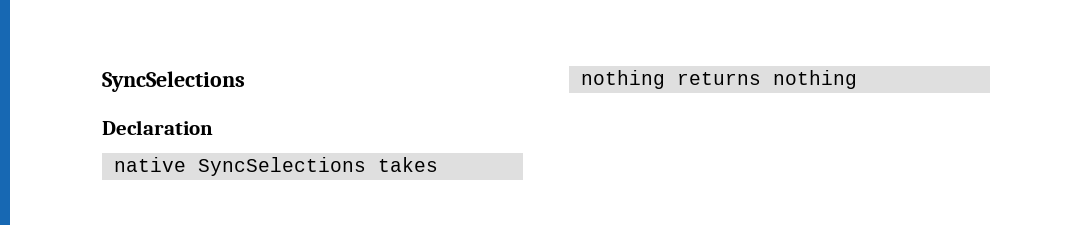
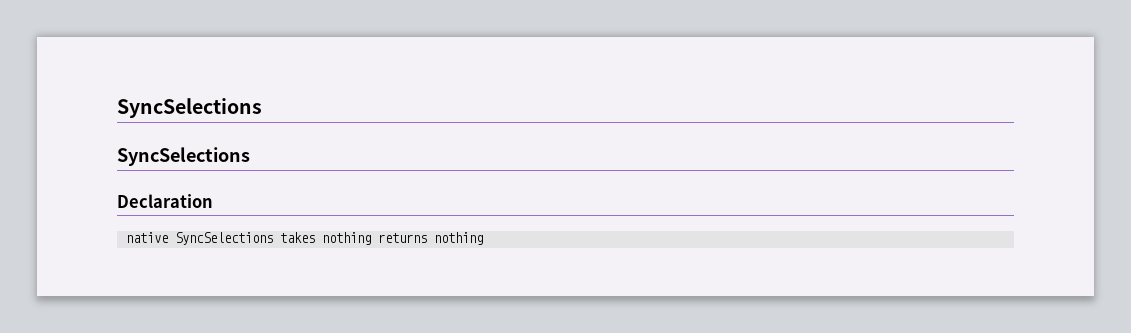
[102,71,245,92] SyncSelections -> [117,98,262,118] [117,147,250,166] SyncSelections // SyncSelections

